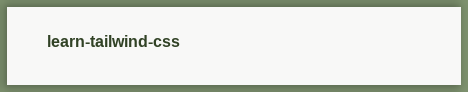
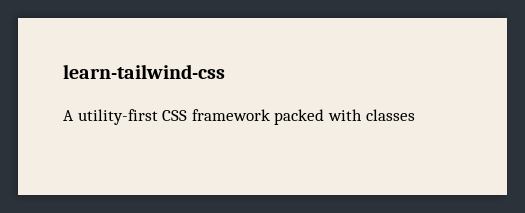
(180, 41) none -> [63,109,415,125] // A utility-first CSS framework packed with classes

